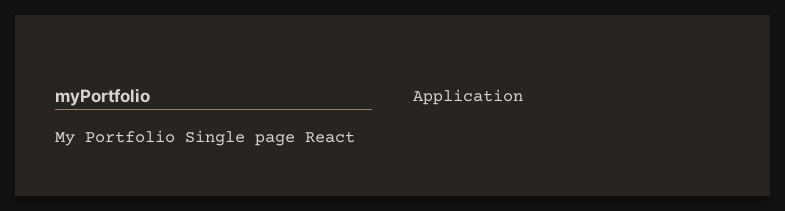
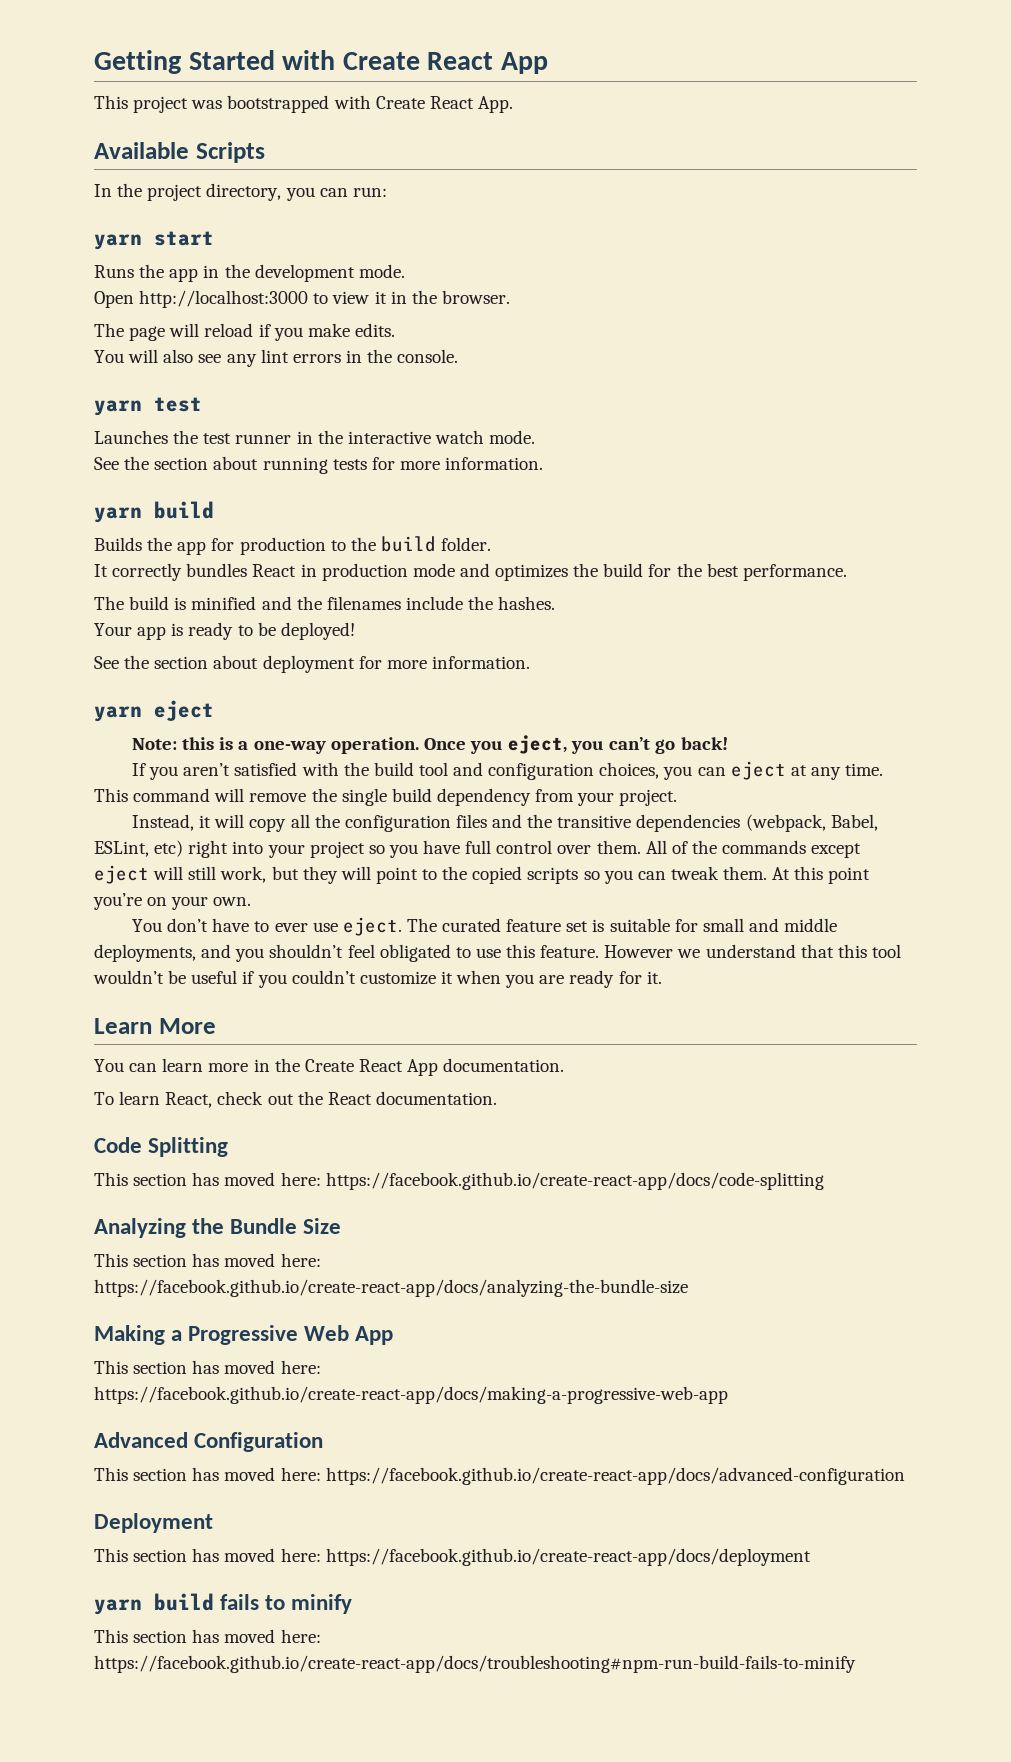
[55,88,150,106] [55,130,355,146] [413,89,523,105] myPortfolio // My Portfolio Single page React Application -> [94,50,548,74] [94,95,513,113] [94,142,265,163] [94,183,387,201] [94,231,214,250] [94,264,405,282] [94,290,510,308] [94,323,395,341] [94,349,459,367] [94,397,202,416] [94,430,536,444] [94,456,544,474] [94,501,214,523] [94,536,492,555] [94,563,847,581] [94,596,556,610] [94,622,355,640] [94,655,530,673] [94,700,214,722] [132,735,728,754] [132,761,884,780] [94,788,678,806] [132,814,878,832] [94,840,862,858] [94,865,871,884] [93,893,252,910] [132,917,838,936] [94,944,901,962] [93,970,662,988] [94,1018,216,1034] [94,1058,565,1076] [94,1091,497,1108] [94,1137,229,1157] [94,1172,824,1190] [94,1218,342,1238] [94,1253,321,1267] [94,1279,688,1297] [94,1325,394,1345] [94,1360,321,1374] [94,1386,728,1404] [94,1432,324,1452] [94,1467,905,1485] [94,1513,213,1533] [94,1548,811,1566] [94,1593,353,1615] [94,1629,321,1643] [94,1655,856,1673] Getting Started with Create React App // This project was bootstrapped with Create React App. // Available Scripts // In the project directory, you can run: // yarn start // Runs the app in the development mode. // Open http://localhost:3000 to view it in the browser. // The page will reload if you make edits. // You will also see any lint errors in the console. // yarn test // Launches the test runner in the interactive watch mode. // See the section about running tests for more information. // yarn build // Builds the app for production to the build folder. // It correctly bundles React in production mode and optimizes the build for the best performance. // The build is minified and the filenames include the hashes. // Your app is ready to be deployed! // See the section about deployment for more information. // yarn eject // Note: this is a one-way operation. Once you eject, you can’t go back! // If you aren’t satisfied with the build tool and configuration choices, you can eject at any time. This command will remove the single build dependency from your project. // Instead, it will copy all the configuration files and the transitive dependencies (webpack, Babel, ESLint, etc) right into your project so you have full control over them. All of the commands except eject will still work, but they will point to the copied scripts so you can tweak them. At this point you’re on your own. // You don’t have to ever use eject. The curated feature set is suitable for small and middle deployments, and you shouldn’t feel obligated to use this feature. However we understand that this tool wouldn’t be useful if you couldn’t customize it when you are ready for it. // Learn More // You can learn more in the Create React App documentation. // To learn React, check out the React documentation. // Code Splitting // This section has moved here: https://facebook.github.io/create-react-app/docs/code-splitting // Analyzing the Bundle Size // This section has moved here: https://facebook.github.io/create-react-app/docs/analyzing-the-bundle-size // Making a Progressive Web App // This section has moved here: https://facebook.github.io/create-react-app/docs/making-a-progressive-web-app // Advanced Configuration // This section has moved here: https://facebook.github.io/create-react-app/docs/advanced-configuration // Deployment // This section has moved here: https://facebook.github.io/create-react-app/docs/deployment // yarn build fails to minify // This section has moved here: https://facebook.github.io/create-react-app/docs/troubleshooting#npm-run-build-fails-to-minify

